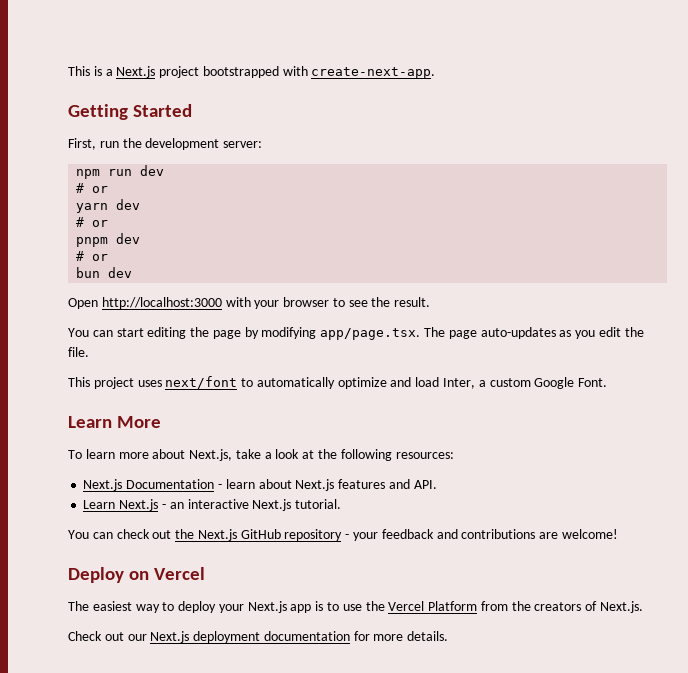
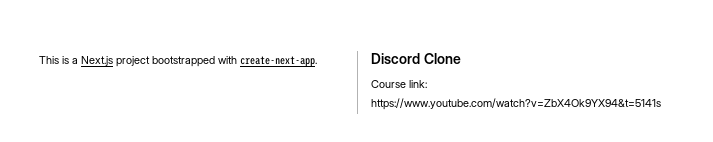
[68,104,193,120] [68,138,263,150] [76,165,165,179] [76,183,109,193] [76,199,141,213] [76,217,109,227] [76,233,141,247] [76,251,109,261] [76,267,133,278] [68,297,431,309] [68,327,644,340] [68,347,89,357] [68,376,608,389] [68,416,162,428] [68,449,454,461] [83,479,437,491] [83,499,342,511] [68,529,618,541] [68,567,206,583] [68,601,644,613] [68,631,449,643] Getting Started // First, run the development server: // npm run dev // # or // yarn dev // # or // pnpm dev // # or // bun dev // Open http://localhost:3000 with your browser to see the result. // You can start editing the page by modifying app/page.tsx. The page auto-updates as you edit the file. // This project uses next/font to automatically optimize and load Inter, a custom Google Font. // Learn More // To learn more about Next.js, take a look at the following resources: // Next.js Documentation - learn about Next.js features and API. // Learn Next.js - an interactive Next.js tutorial. // You can check out the Next.js GitHub repository - your feedback and contributions are welcome! // Deploy on Vercel // The easiest way to deploy your Next.js app is to use the Vercel Platform from the creators of Next.js. // Check out our Next.js deployment documentation for more details. -> [371,53,461,64] [371,80,427,88] [371,98,661,110] Discord Clone // Course link: https://www.youtube.com/watch?v=ZbX4Ok9YX94&t=5141s

